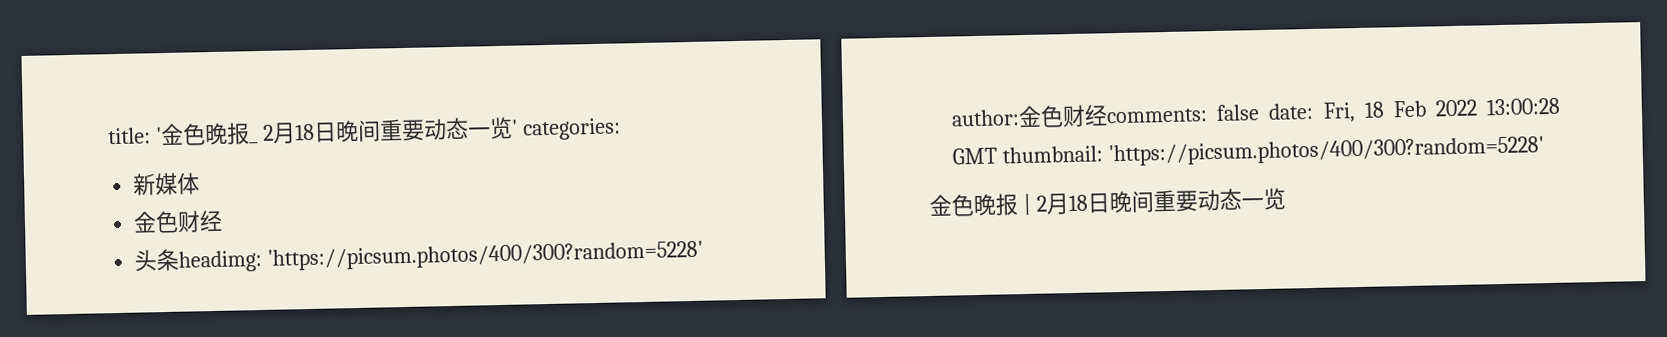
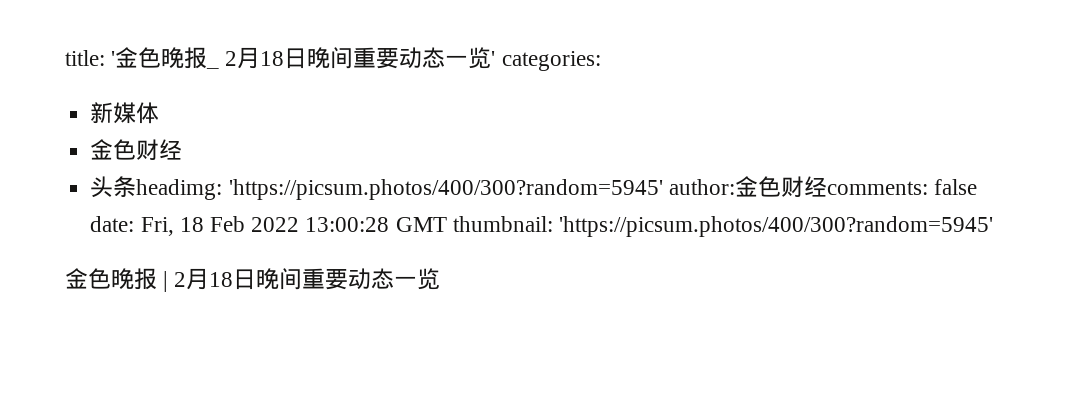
[267,240,704,271] 'https://picsum.photos/400/300?random=5228' -> [228,179,663,200] 'https://picsum.photos/400/300?random=5945'
[1108,136,1545,167] 'https://picsum.photos/400/300?random=5228' -> [558,216,993,237] 'https://picsum.photos/400/300?random=5945'

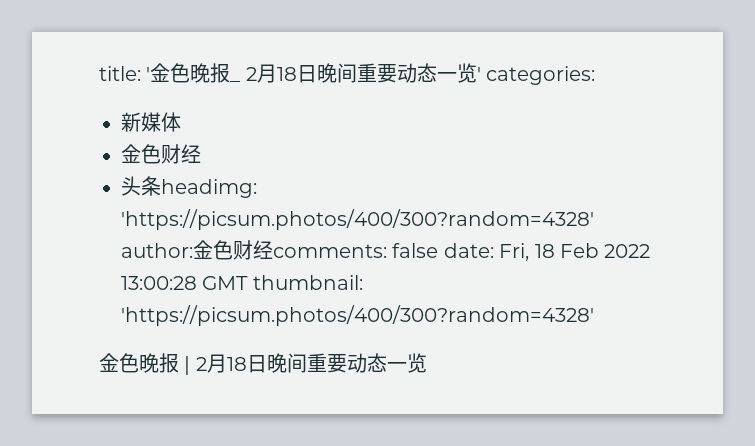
[228,179,663,200] 'https://picsum.photos/400/300?random=5945' -> [121,209,594,230] 'https://picsum.photos/400/300?random=4328'
[558,216,993,237] 'https://picsum.photos/400/300?random=5945' -> [121,305,594,326] 'https://picsum.photos/400/300?random=4328'

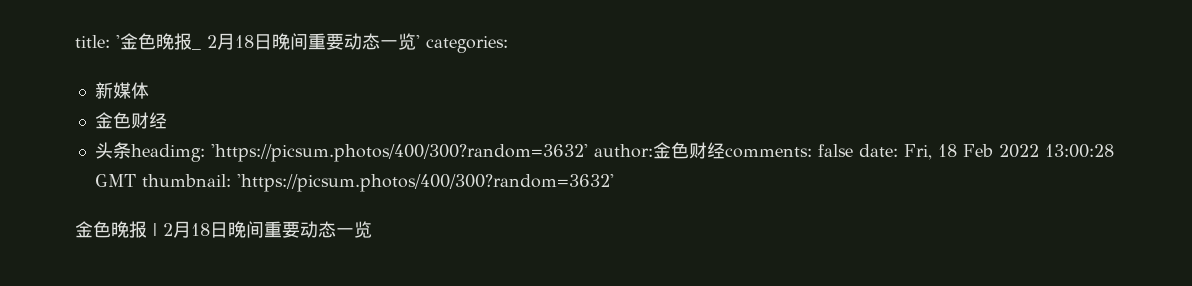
[121,209,594,230] 'https://picsum.photos/400/300?random=4328' -> [210,144,588,162] 'https://picsum.photos/400/300?random=3632'
[121,305,594,326] 'https://picsum.photos/400/300?random=4328' -> [236,174,614,192] 'https://picsum.photos/400/300?random=3632'

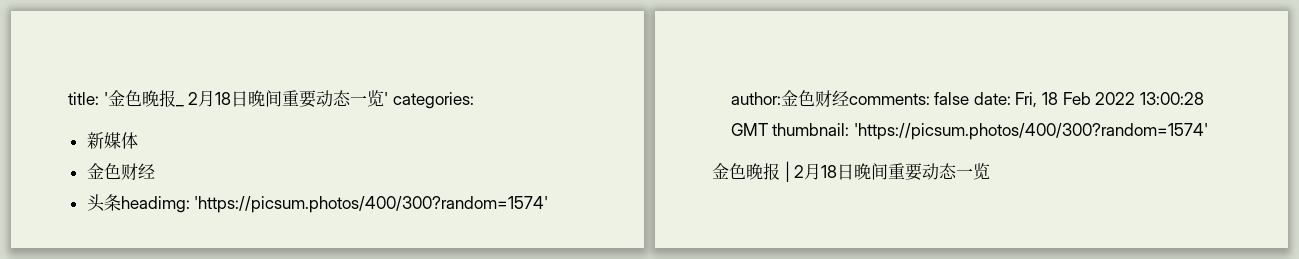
[210,144,588,162] 'https://picsum.photos/400/300?random=3632' -> [194,196,549,213] 'https://picsum.photos/400/300?random=1574'
[236,174,614,192] 'https://picsum.photos/400/300?random=3632' -> [853,123,1208,140] 'https://picsum.photos/400/300?random=1574'

